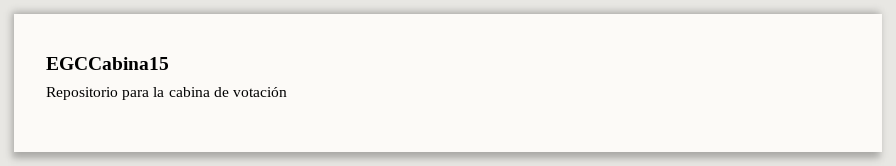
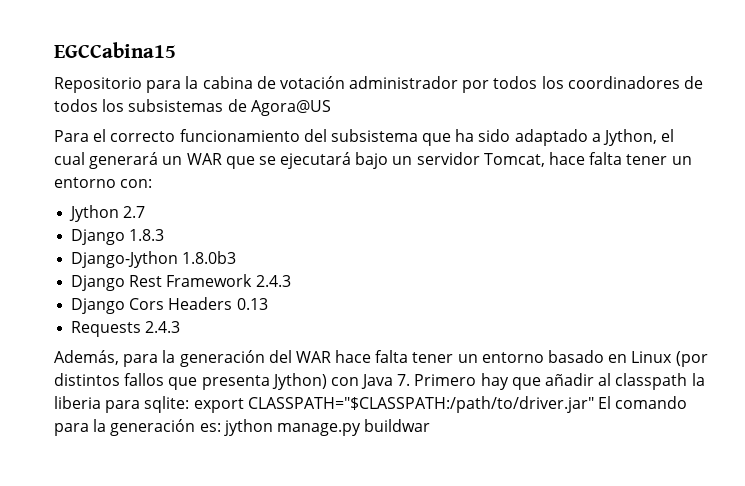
(287, 92) none -> [349,76,704,93] [54,99,331,116] [54,129,675,146] [54,152,692,169] [54,177,153,188] [69,205,146,222] [71,229,165,245] [71,251,237,268] [71,274,291,291] [71,297,268,314] [71,321,181,337] [54,350,708,367] [54,373,705,390] [54,396,688,413] [54,419,431,436] administrador por todos los coordinadores de todos los subsistemas de Agora@US // Para el correcto funcionamiento del subsistema que ha sido adaptado a Jython, el cual generará un WAR que se ejecutará bajo un servidor Tomcat, hace falta tener un entorno con: // Jython 2.7 // Django 1.8.3 // Django-Jython 1.8.0b3 // Django Rest Framework 2.4.3 // Django Cors Headers 0.13 // Requests 2.4.3 // Además, para la generación del WAR hace falta tener un entorno basado en Linux (por distintos fallos que presenta Jython) con Java 7. Primero hay que añadir al classpath la liberia para sqlite: export CLASSPATH="$CLASSPATH:/path/to/driver.jar" El comando para la generación es: jython manage.py buildwar

